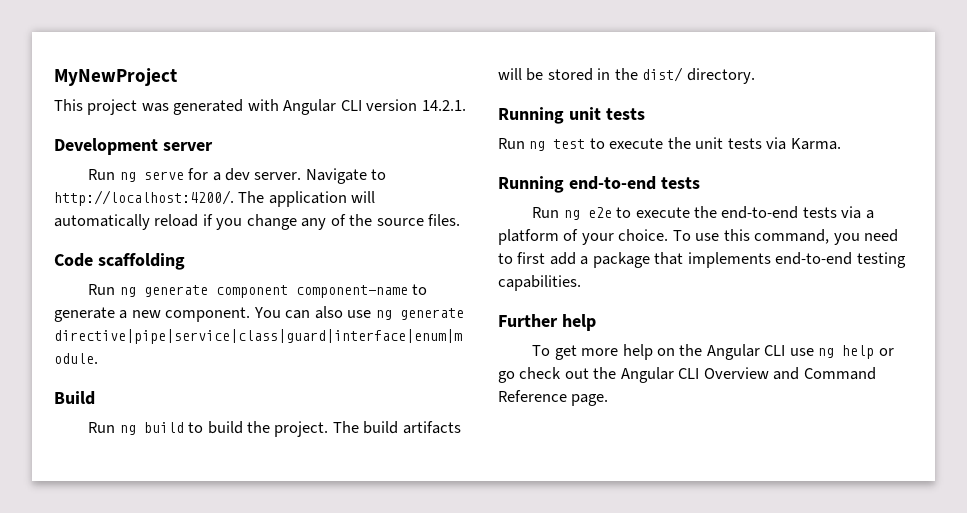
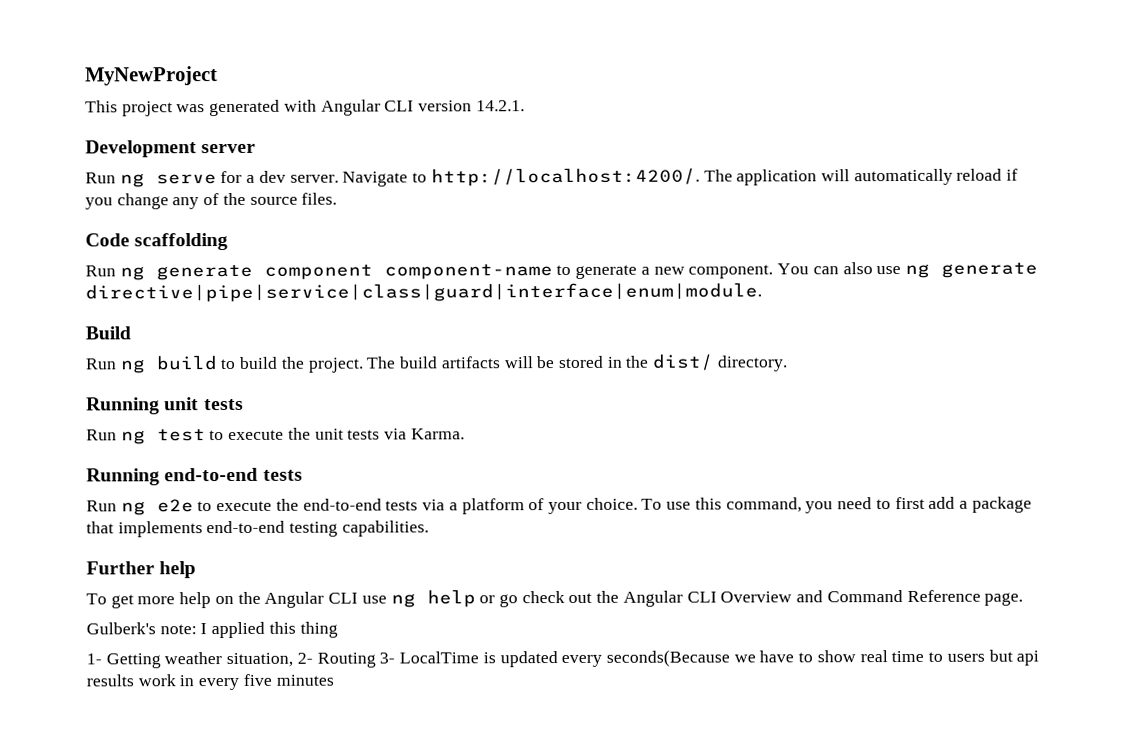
(609, 400) none -> [86,621,338,639] [86,649,1040,669] [86,673,334,691] // Gulberk's note: I applied this thing // 1- Getting weather situation, 2- Routing 3- LocalTime is updated every seconds(Because we have to show real time to users but api results work in every five minutes

